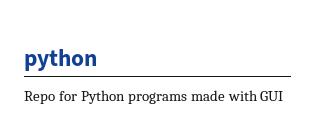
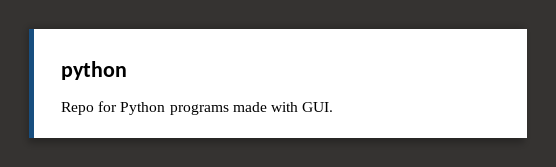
[260,91,284,101] GUI -> [302,102,334,112] GUI.

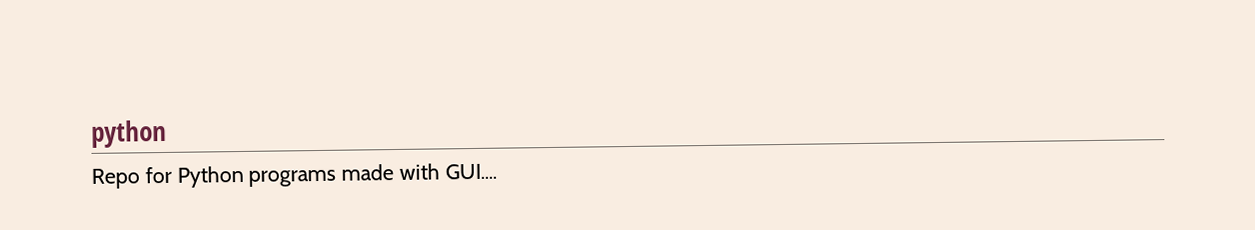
[302,102,334,112] GUI. -> [444,163,497,180] GUI....

